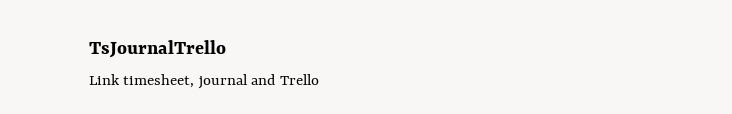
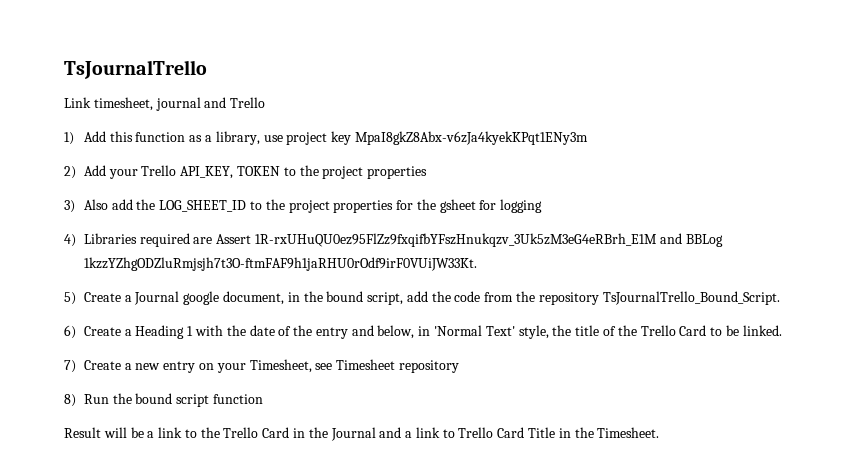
(319, 79) none -> [64,131,588,145] [64,165,428,179] [64,199,543,213] [64,233,723,247] [83,257,477,271] [64,291,780,305] [64,325,782,339] [64,359,459,373] [64,393,264,407] [64,427,660,441] // 1) Add this function as a library, use project key MpaI8gkZ8Abx-v6zJa4kyekKPqt1ENy3m // 2) Add your Trello API_KEY, TOKEN to the project properties // 3) Also add the LOG_SHEET_ID to the project properties for the gsheet for logging // 4) Libraries required are Assert 1R-rxUHuQU0ez95FlZz9fxqifbYFszHnukqzv_3Uk5zM3eG4eRBrh_E1M and BBLog 1kzzYZhgODZluRmjsjh7t3O-ftmFAF9h1jaRHU0rOdf9irF0VUiJW33Kt. // 5) Create a Journal google document, in the bound script, add the code from the repository TsJournalTrello_Bound_Script. // 6) Create a Heading 1 with the date of the entry and below, in 'Normal Text' style, the title of the Trello Card to be linked. // 7) Create a new entry on your Timesheet, see Timesheet repository // 8) Run the bound script function // Result will be a link to the Trello Card in the Journal and a link to Trello Card Title in the Timesheet.

